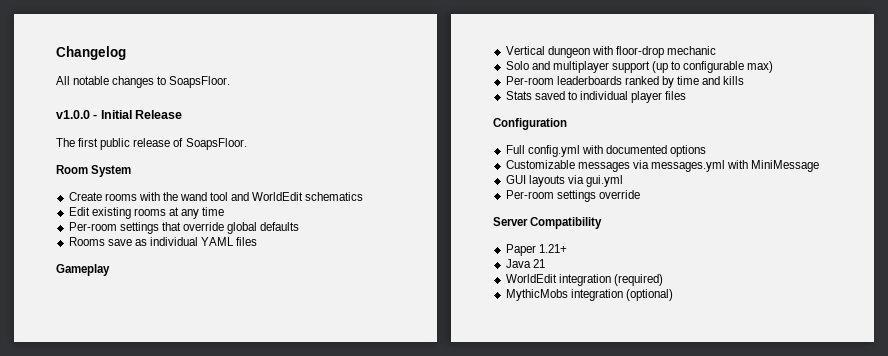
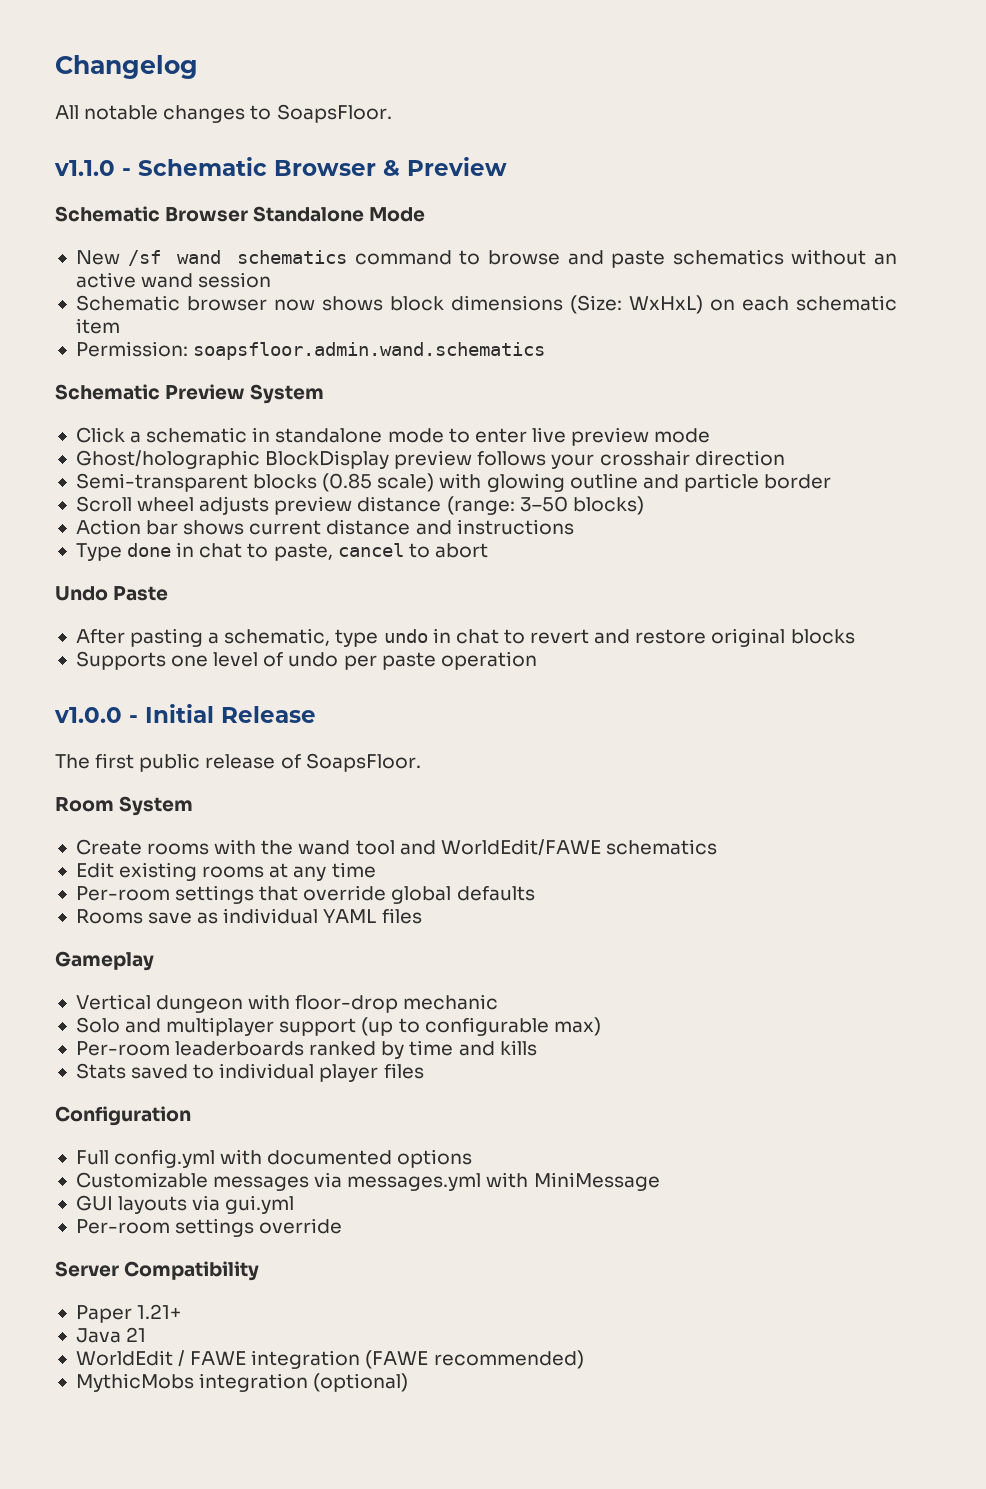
(231, 82) none -> [54,157,507,176] [55,206,426,222] [75,249,898,268] [75,272,272,288] [75,295,897,314] [75,318,120,334] [75,341,546,360] [55,384,325,404] [75,427,711,446] [75,450,785,469] [75,473,832,492] [75,496,644,515] [75,519,574,535] [75,542,488,561] [55,586,169,601] [75,628,855,647] [75,651,537,670] // v1.1.0 - Schematic Browser & Preview // Schematic Browser Standalone Mode // New /sf wand schematics command to browse and paste schematics without an active wand session // Schematic browser now shows block dimensions (Size: WxHxL) on each schematic item // Permission: soapsfloor.admin.wand.schematics // Schematic Preview System // Click a schematic in standalone mode to enter live preview mode // Ghost/holographic BlockDisplay preview follows your crosshair direction // Semi-transparent blocks (0.85 scale) with glowing outline and particle border // Scroll wheel adjusts preview distance (range: 3–50 blocks) // Action bar shows current distance and instructions // Type done in chat to paste, cancel to abort // Undo Paste // After pasting a schematic, type undo in chat to revert and restore original blocks // Supports one level of undo per paste operation
[252,192,304,201] WorldEdit -> [440,839,601,856] WorldEdit/FAWE
[558,274,663,286] integration (required) -> [178,1350,584,1369] / FAWE integration (FAWE recommended)

